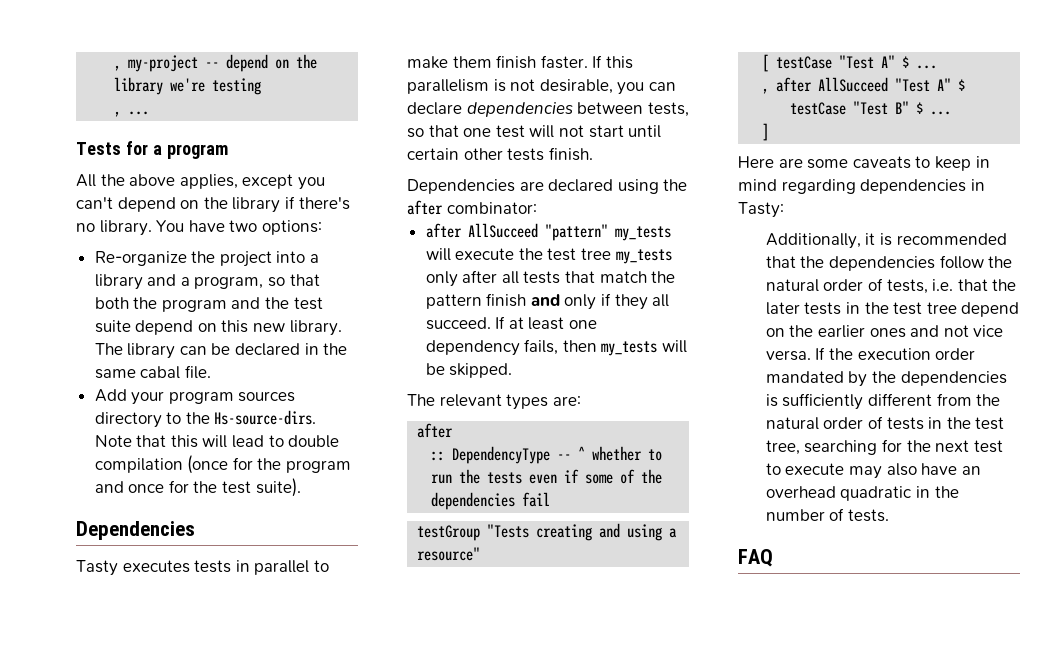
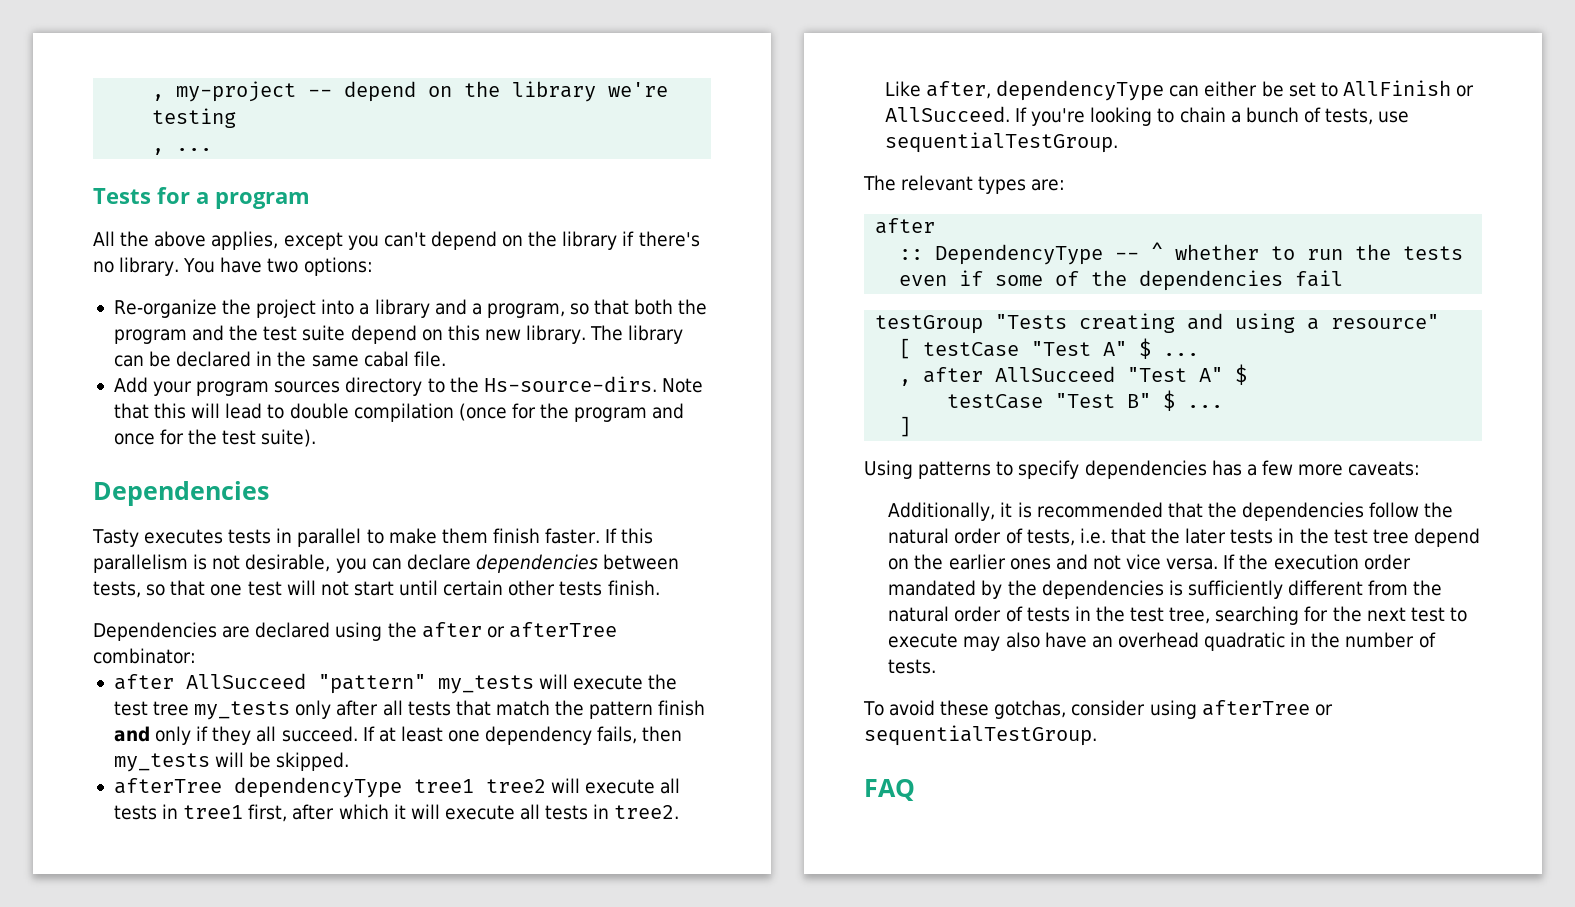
(443, 207) none -> [486,622,617,638] or afterTree
(513, 370) none -> [113,777,681,798] [113,804,680,822] [884,80,1475,101] [884,106,1410,126] [884,132,1118,153] // afterTree dependencyType tree1 tree2 will execute all tests in tree1 first, after which it will execute all tests in tree2. Like after, dependencyType can either be set to AllFinish or AllSucceed. If you're looking to chain a bunch of tests, use sequentialTestGroup.
[738,156,990,171] [738,179,985,194] [738,202,784,218] Here are some caveats to keep in mind regarding dependencies in Tasty: -> [864,460,1421,479] Using patterns to specify dependencies has a few more caveats:
(890, 515) none -> [863,700,1333,719] [864,725,1097,746] // To avoid these gotchas, consider using afterTree or sequentialTestGroup.

